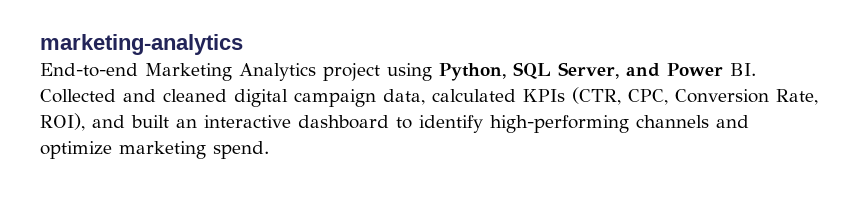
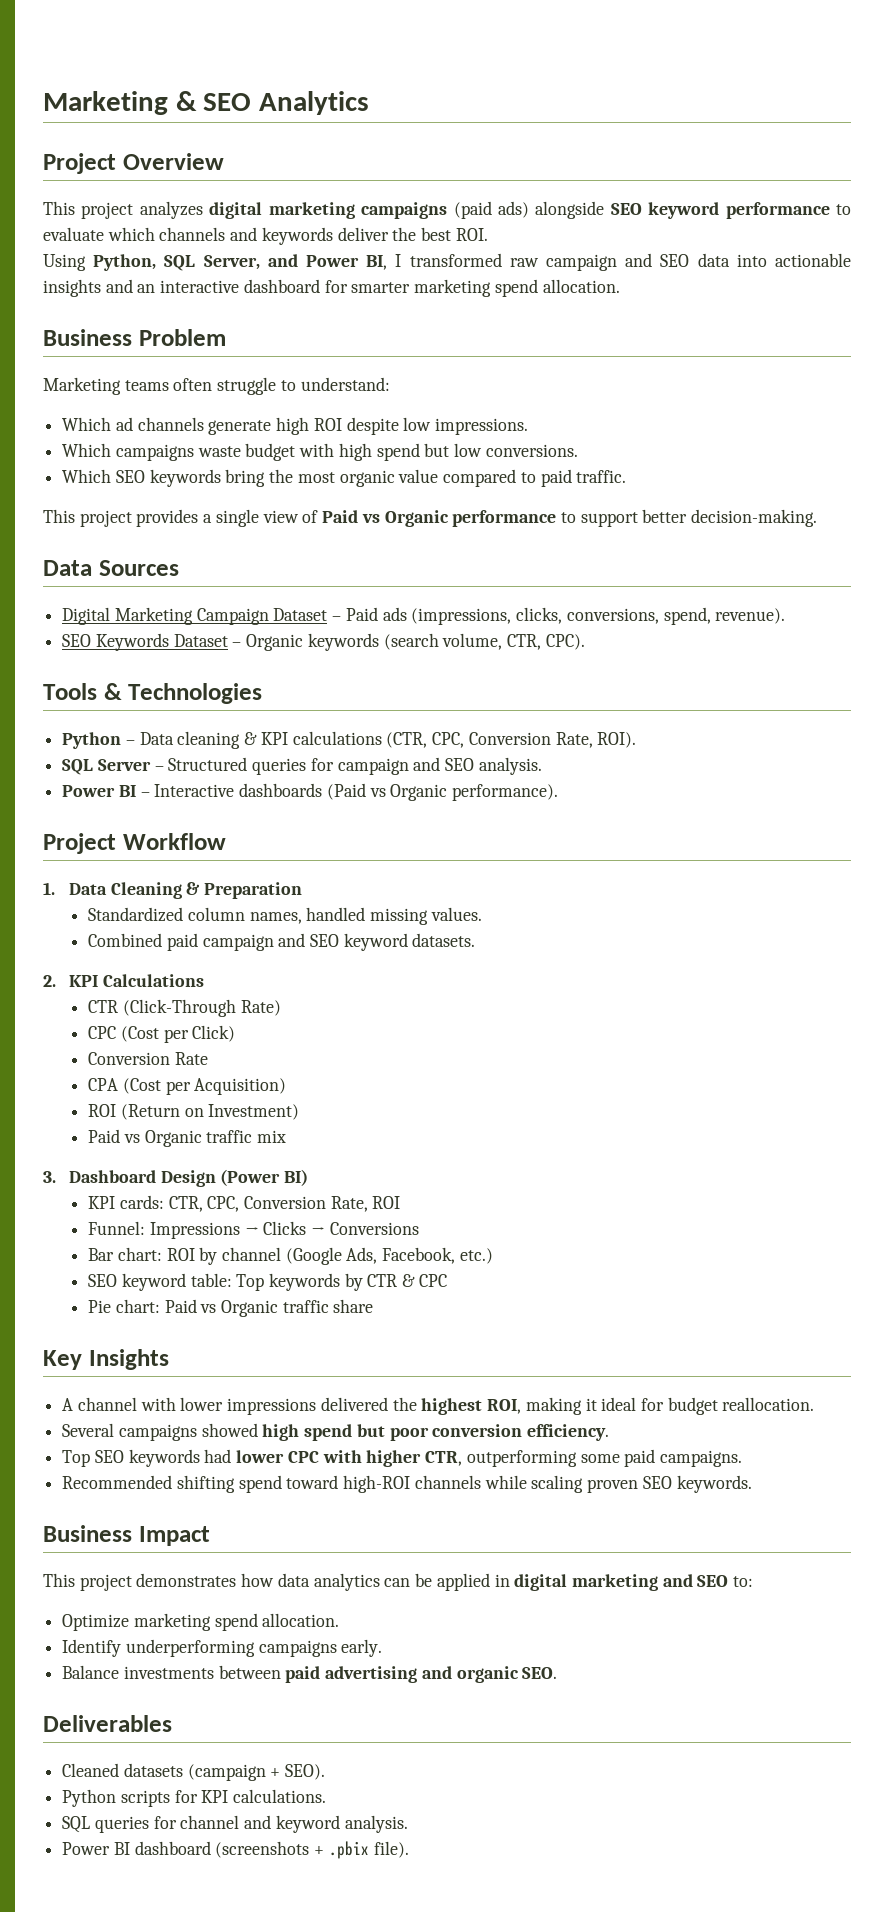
[40,34,243,55] [40,63,432,81] marketing-analytics // End-to-end Marketing Analytics project using -> [43,91,370,115] [43,153,224,174] [43,201,851,219] [43,227,488,245] [43,254,86,271] Marketing & SEO Analytics // Project Overview // This project analyzes digital marketing campaigns (paid ads) alongside SEO keyword performance to evaluate which channels and keywords deliver the best ROI. // Using
[729,63,756,76] [40,87,818,107] [40,113,749,133] [40,141,269,159] BI. Collected and cleaned digital campaign data, calculated KPIs (CTR, CPC, Conversion Rate, ROI), and built an interactive dashboard to identify high-performing channels and optimize marketing spend. -> [366,253,852,271] [43,279,620,297] [43,329,226,346] [43,377,390,395] [62,417,529,435] [62,443,578,461] [62,469,627,487] [43,509,818,527] [43,560,179,576] [62,607,786,625] [62,633,585,651] [43,683,263,704] [62,731,637,749] [62,757,542,775] [62,783,559,801] [43,833,226,854] [43,882,303,899] [88,907,482,925] [88,933,476,951] [43,974,204,987] [88,999,281,1017] [88,1025,236,1043] [88,1052,208,1065] [88,1078,287,1095] [88,1104,300,1120] [88,1129,287,1147] [43,1169,309,1187] [88,1195,401,1212] [88,1221,419,1239] [88,1247,493,1265] [88,1273,447,1291] [88,1299,374,1317] [43,1349,169,1370] [62,1397,815,1415] [62,1423,610,1441] [62,1449,742,1467] [62,1475,752,1493] [43,1525,210,1546] [43,1573,754,1591] [62,1613,340,1631] [62,1639,383,1657] [62,1665,558,1683] [43,1715,172,1732] [62,1763,326,1781] [62,1789,327,1807] [62,1815,408,1833] [62,1841,409,1859] BI, I transformed raw campaign and SEO data into actionable insights and an interactive dashboard for smarter marketing spend allocation. // Business Problem // Marketing teams often struggle to understand: // Which ad channels generate high ROI despite low impressions. // Which campaigns waste budget with high spend but low conversions. // Which SEO keywords bring the most organic value compared to paid traffic. // This project provides a single view of Paid vs Organic performance to support better decision-making. // Data Sources // Digital Marketing Campaign Dataset – Paid ads (impressions, clicks, conversions, spend, revenue). // SEO Keywords Dataset – Organic keywords (search volume, CTR, CPC). // Tools & Technologies // Python – Data cleaning & KPI calculations (CTR, CPC, Conversion Rate, ROI). // SQL Server – Structured queries for campaign and SEO analysis. // Power BI – Interactive dashboards (Paid vs Organic performance). // Project Workflow // 1. Data Cleaning & Preparation // Standardized column names, handled missing values. // Combined paid campaign and SEO keyword datasets. // 2. KPI Calculations // CTR (Click-Through Rate) // CPC (Cost per Click) // Conversion Rate // CPA (Cost per Acquisition) // ROI (Return on Investment) // Paid vs Organic traffic mix // 3. Dashboard Design (Power BI) // KPI cards: CTR, CPC, Conversion Rate, ROI // Funnel: Impressions → Clicks → Conversions // Bar chart: ROI by channel (Google Ads, Facebook, etc.) // SEO keyword table: Top keywords by CTR & CPC // Pie chart: Paid vs Organic traffic share // Key Insights // A channel with lower impressions delivered the highest ROI, making it ideal for budget reallocation. // Several campaigns showed high spend but poor conversion efficiency. // Top SEO keywords had lower CPC with higher CTR, outperforming some paid campaigns. // Recommended shifting spend toward high-ROI channels while scaling proven SEO keywords. // Business Impact // This project demonstrates how data analytics can be applied in digital marketing and SEO to: // Optimize marketing spend allocation. // Identify underperforming campaigns early. // Balance investments between paid advertising and organic SEO. // Deliverables // Cleaned datasets (campaign + SEO). // Python scripts for KPI calculations. // SQL queries for channel and keyword analysis. // Power BI dashboard (screenshots + .pbix file).

